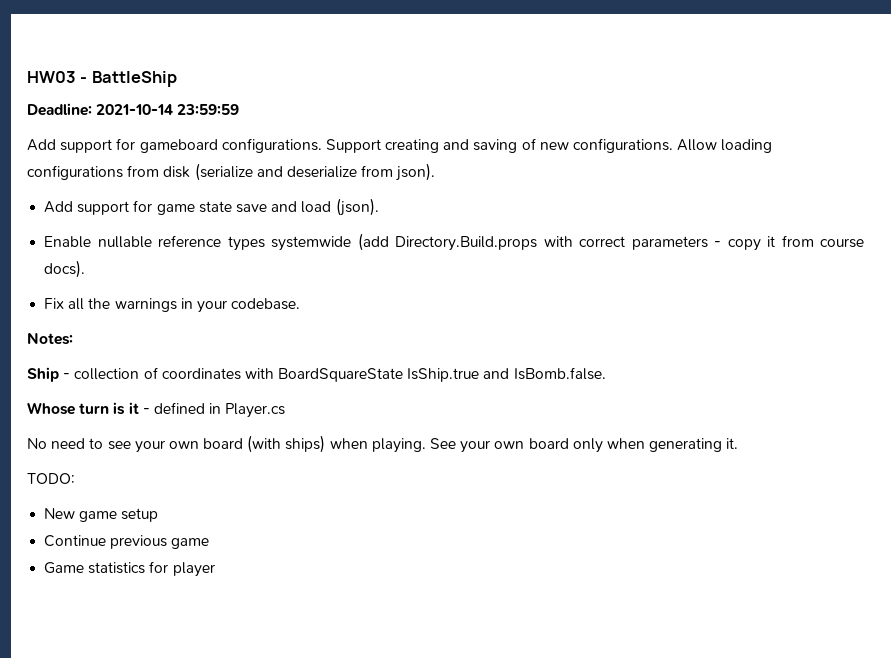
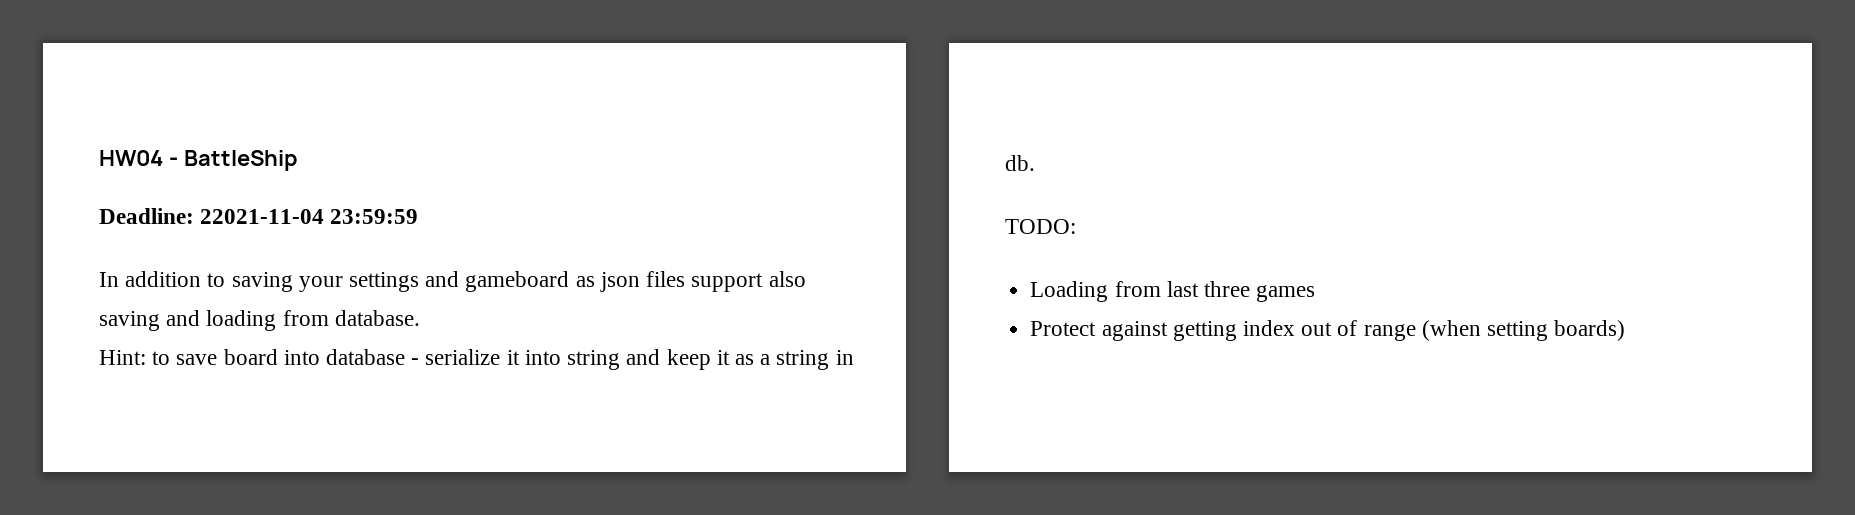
[27,71,76,83] HW03 -> [99,150,163,166] HW04
[96,104,174,115] 2021-10-14 -> [200,209,325,224] 22021-11-04
[27,138,773,153] [27,163,436,181] [44,198,379,216] [44,233,865,251] [44,260,86,278] [44,298,301,313] [27,333,73,345] [27,367,606,382] [27,402,286,418] [27,435,739,453] [27,473,75,484] [44,508,159,522] [44,535,210,549] [44,561,215,577] Add support for gameboard configurations. Support creating and saving of new configurations. Allow loading configurations from disk (serialize and deserialize from json). // Add support for game state save and load (json). // Enable nullable reference types systemwide (add Directory.Build.props with correct parameters - copy it from course docs). // Fix all the warnings in your codebase. // Notes: // Ship - collection of coordinates with BoardSquareState IsShip.true and IsBomb.false. // Whose turn is it - defined in Player.cs // No need to see your own board (with ships) when playing. See your own board only when generating it. // TODO: // New game setup // Continue previous game // Game statistics for player -> [99,271,806,292] [99,310,420,331] [99,349,854,370] [1005,155,1035,171] [1005,219,1076,234] [1030,281,1316,302] [1030,320,1626,341] In addition to saving your settings and gameboard as json files support also saving and loading from database. // Hint: to save board into database - serialize it into string and keep it as a string in db. // TODO: // Loading from last three games // Protect against getting index out of range (when setting boards)

